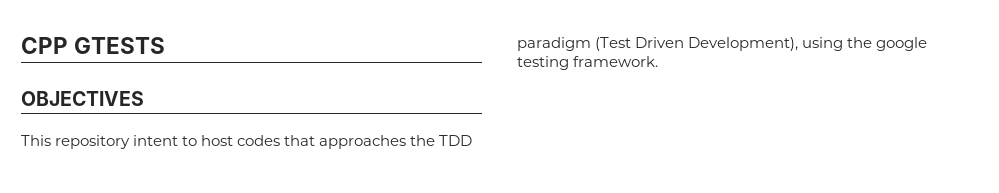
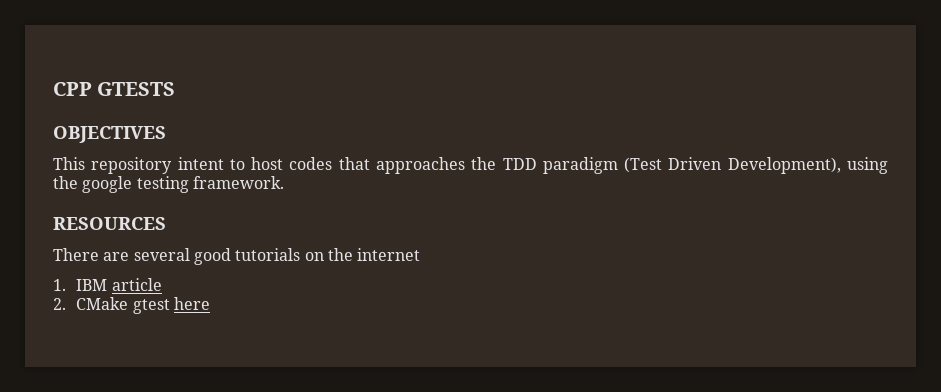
(659, 61) none -> [53,217,166,230] [53,248,421,265] [53,278,162,291] [53,297,210,314] // RESOURCES // There are several good tutorials on the internet // 1. IBM article // 2. CMake gtest here

